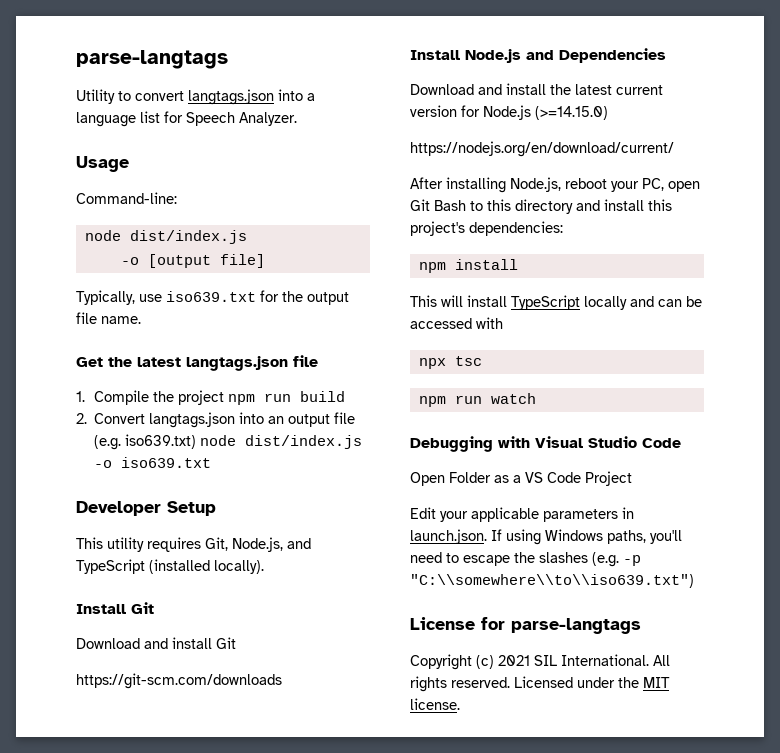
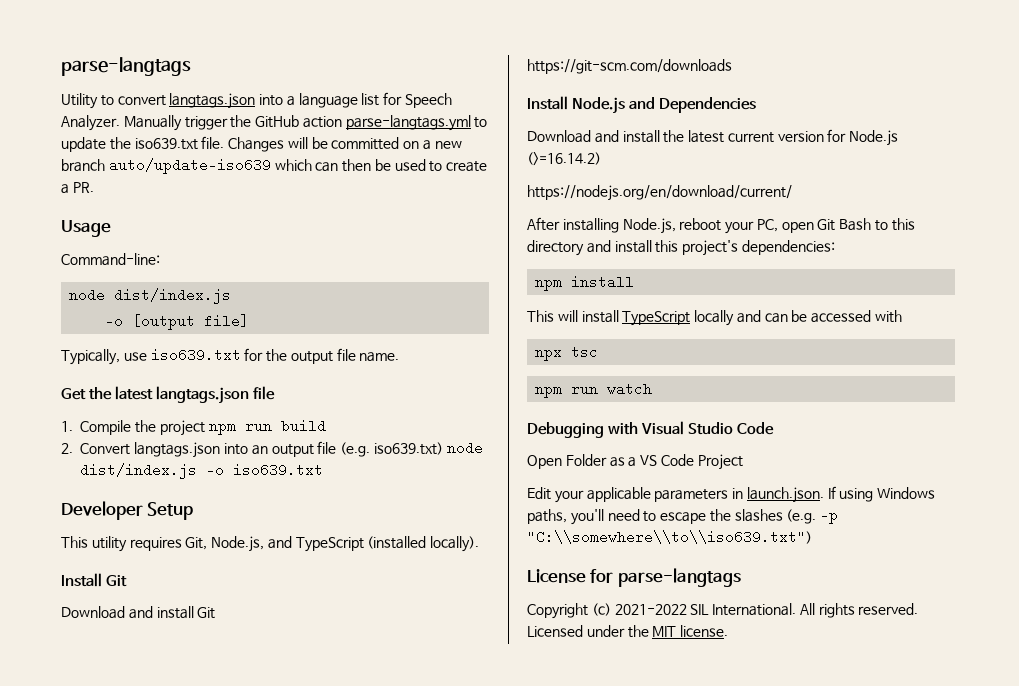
(297, 119) none -> [123,115,488,131] [61,136,462,152] [61,158,488,174] [61,182,94,194] Manually trigger the GitHub action parse-langtags.yml to update the iso639.txt file. Changes will be committed on a new branch auto/update-iso639 which can then be used to create a PR.
[535,106,608,120] (>=14.15.0) -> [527,152,601,166] (>=16.14.2)
[498,655,530,666] 2021 -> [614,604,687,615] 2021-2022

